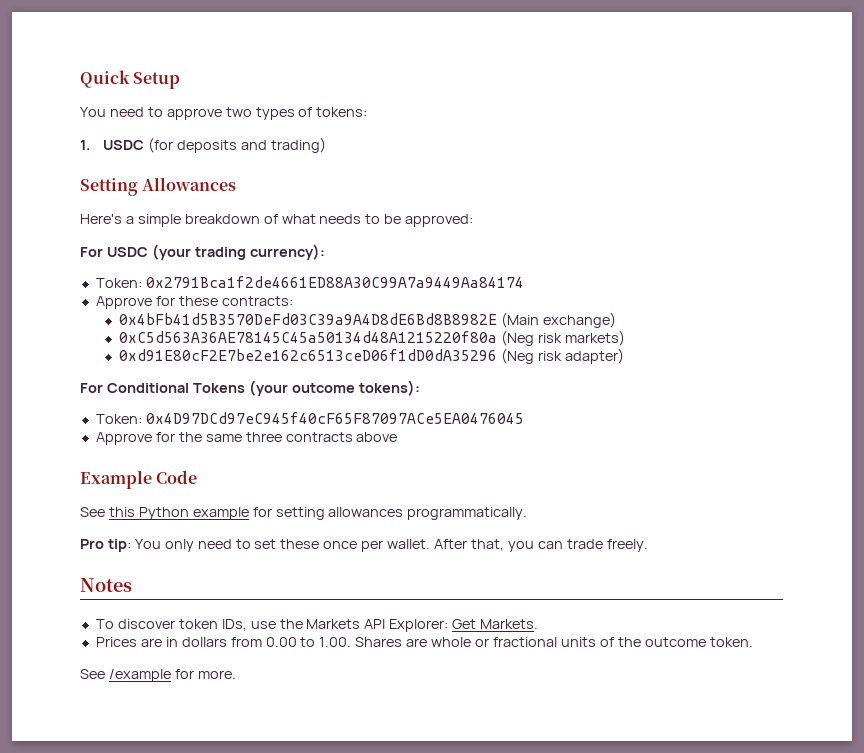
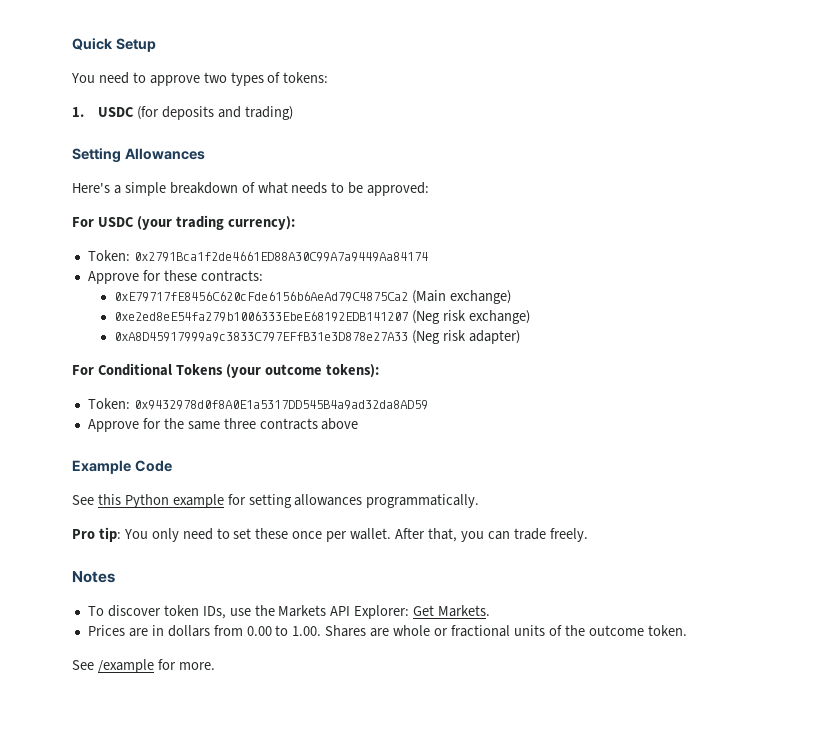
[118,313,497,325] 0x4bFb41d5B3570DeFd03C39a9A4D8dE6Bd8B8982E -> [113,291,408,302] 0xE79717fE8456C620cFde6156b6AeAd79C4875Ca2
[118,330,625,346] [118,349,497,361] 0xC5d563A36AE78145C45a50134d48A1215220f80a (Neg risk markets) // 0xd91E80cF2E7be2e162c6513ceD06f1dD0dA35296 -> [113,310,530,324] [113,332,408,342] 0xe2ed8eE54fa279b1006333EbeE68192EDB141207 (Neg risk exchange) // 0xA8D45917999a9c3833C797EFfB31e3D878e27A33
[145,412,524,424] 0x4D97DCd97eC945f40cF65F87097ACe5EA0476045 -> [133,400,428,410] 0x9432978d0f8A0E1a5317DD545B4a9ad32da8AD59

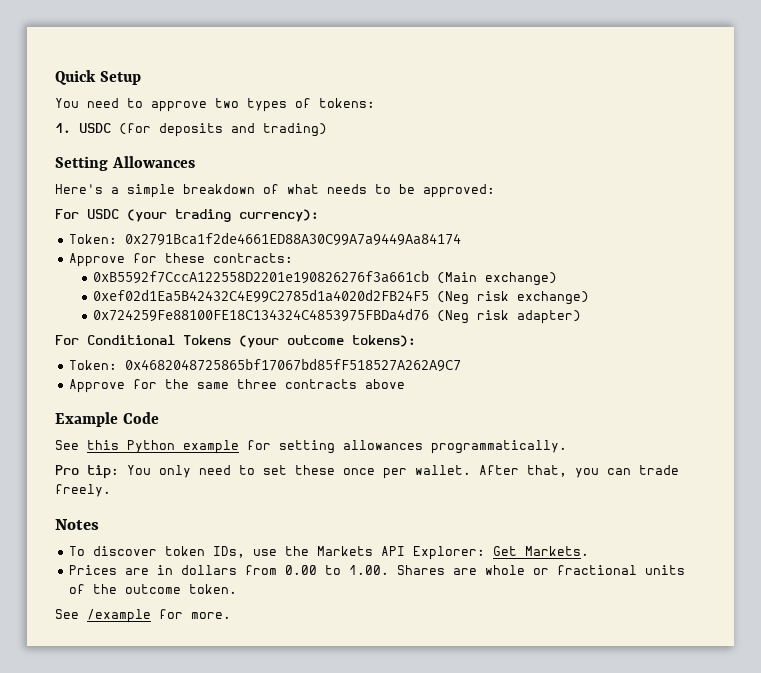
[113,291,408,302] 0xE79717fE8456C620cFde6156b6AeAd79C4875Ca2 -> [92,270,429,284] 0xB5592f7CccA122558D2201e190826276f3a661cb
[113,311,408,322] 0xe2ed8eE54fa279b1006333EbeE68192EDB141207 -> [92,289,429,303] 0xef02d1Ea5B42432C4E99C2785d1a4020d2FB24F5
[113,332,408,342] 0xA8D45917999a9c3833C797EFfB31e3D878e27A33 -> [92,308,429,322] 0x724259Fe88100FE18C134324C4853975FBDa4d76
[133,400,428,410] 0x9432978d0f8A0E1a5317DD545B4a9ad32da8AD59 -> [124,358,461,372] 0x4682048725865bf17067bd85fF518527A262A9C7

